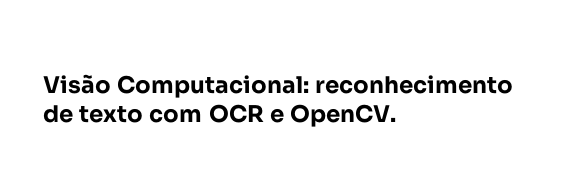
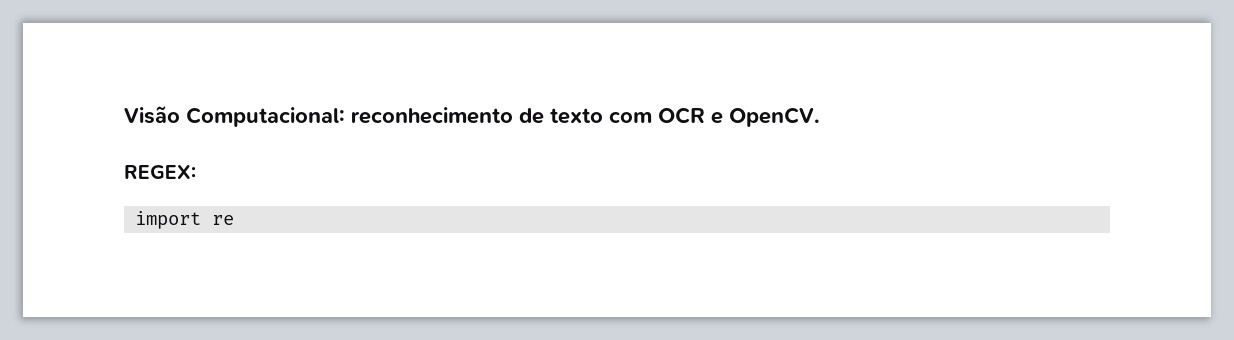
(397, 115) none -> [124,165,196,179] [135,211,235,229] // REGEX: // import re

